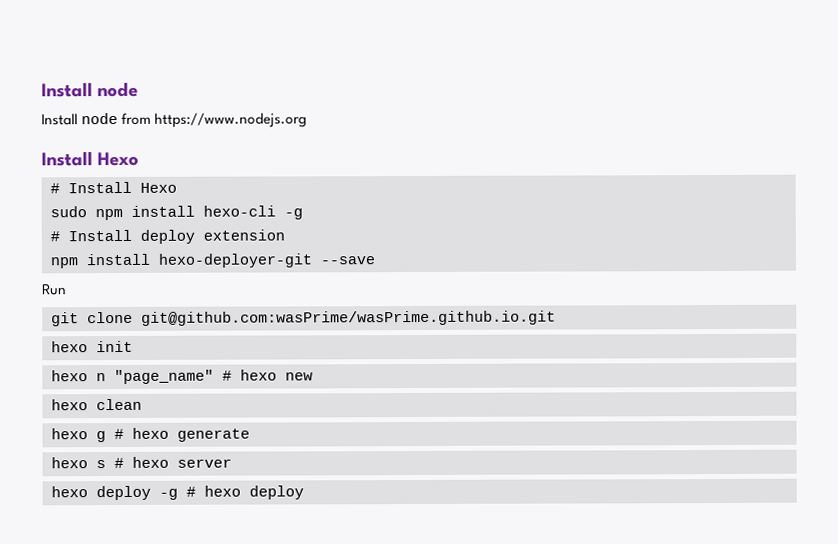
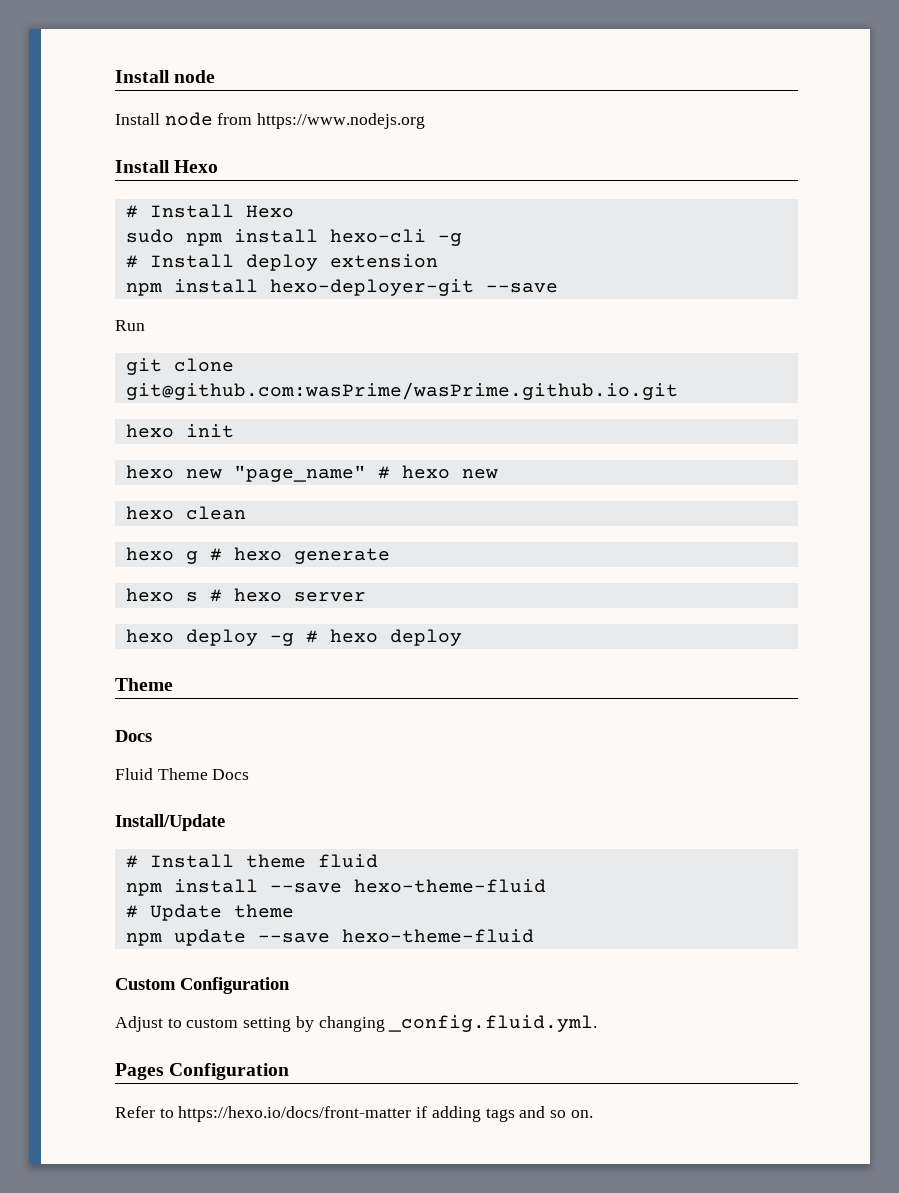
[96,373,106,382] n -> [185,469,222,479] new
(304, 492) none -> [115,678,173,691] [115,730,152,742] [115,768,250,780] [115,814,225,831] [125,854,378,868] [125,879,546,896] [125,904,294,921] [125,929,534,946] [115,977,290,994] [115,1015,598,1032] [115,1063,290,1080] [115,1106,593,1122] // Theme // Docs // Fluid Theme Docs // Install/Update // # Install theme fluid // npm install --save hexo-theme-fluid // # Update theme // npm update --save hexo-theme-fluid // Custom Configuration // Adjust to custom setting by changing _config.fluid.yml. // Pages Configuration // Refer to https://hexo.io/docs/front-matter if adding tags and so on.

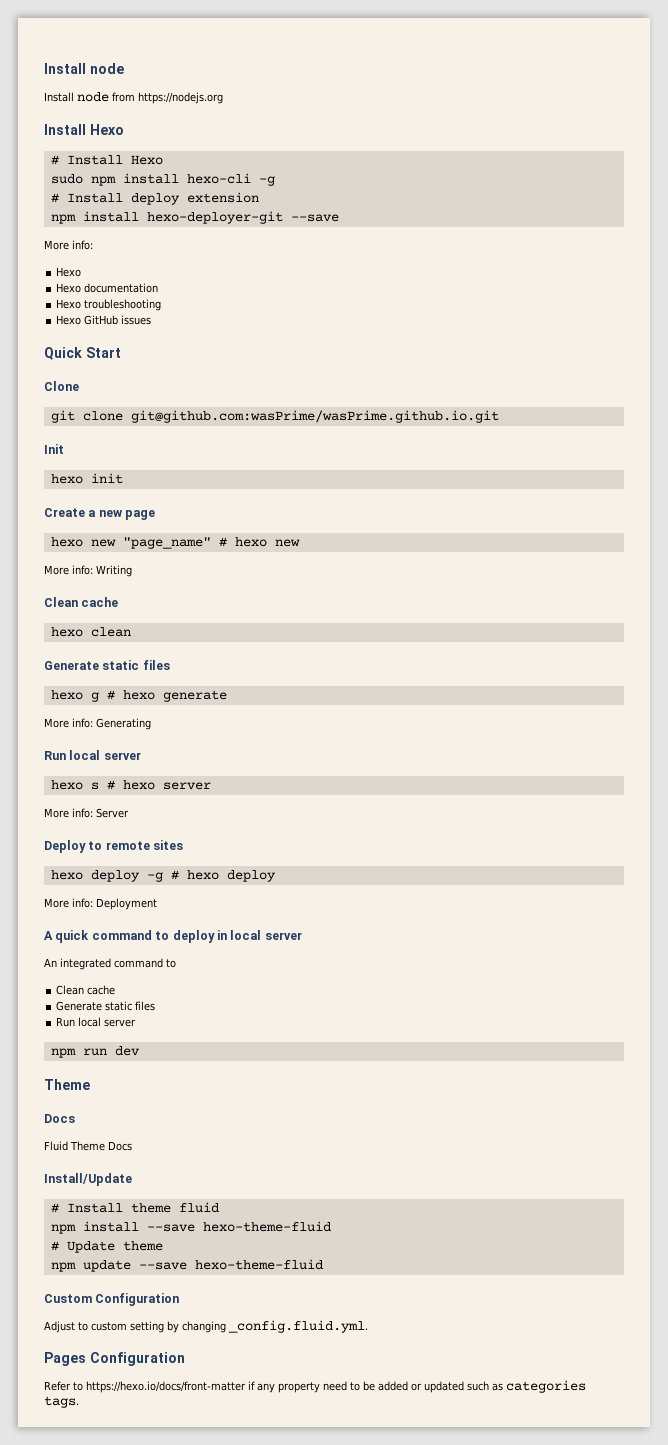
[257,113,426,129] https://www.nodejs.org -> [138,92,223,104] https://nodejs.org
[115,320,145,331] Run -> [44,240,93,250] [56,267,82,277] [56,283,159,293] [56,299,162,311] [56,315,152,325] [44,347,121,360] [44,381,79,391] More info: // Hexo // Hexo documentation // Hexo troubleshooting // Hexo GitHub issues // Quick Start // Clone
(678, 391) none -> [44,444,64,454] // Init
(234, 431) none -> [44,508,156,520] // Create a new page
(498, 474) none -> [44,565,132,577] [44,597,119,607] // More info: Writing // Clean cache
(246, 513) none -> [44,660,170,670] // Generate static files
(390, 556) none -> [44,718,151,730] [44,750,141,760] // More info: Generating // Run local server
(366, 597) none -> [44,808,129,818] [44,840,184,853] // More info: Server // Deploy to remote sites
(462, 637) none -> [44,898,157,910] [44,930,302,943] [44,958,176,970] [56,985,116,995] [56,1001,156,1011] [56,1017,137,1027] [50,1046,140,1058] // More info: Deployment // A quick command to deploy in local server // An integrated command to // Clean cache // Generate static files // Run local server // npm run dev
[431,1106,593,1122] adding tags and so on. -> [257,1380,586,1393] [44,1396,79,1408] any property need to be added or updated such as categories tags.

